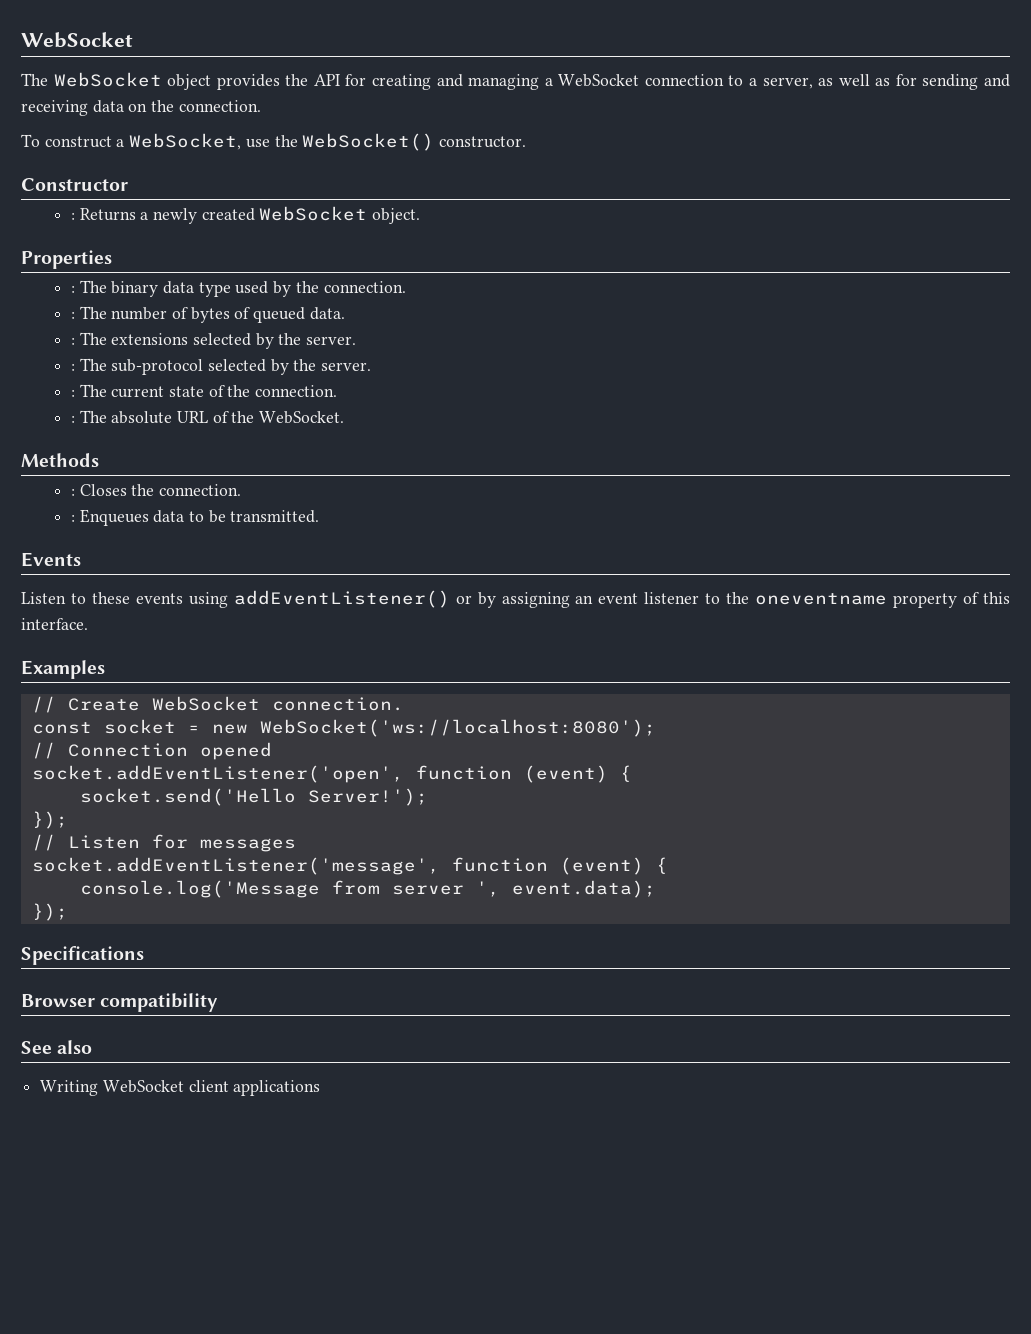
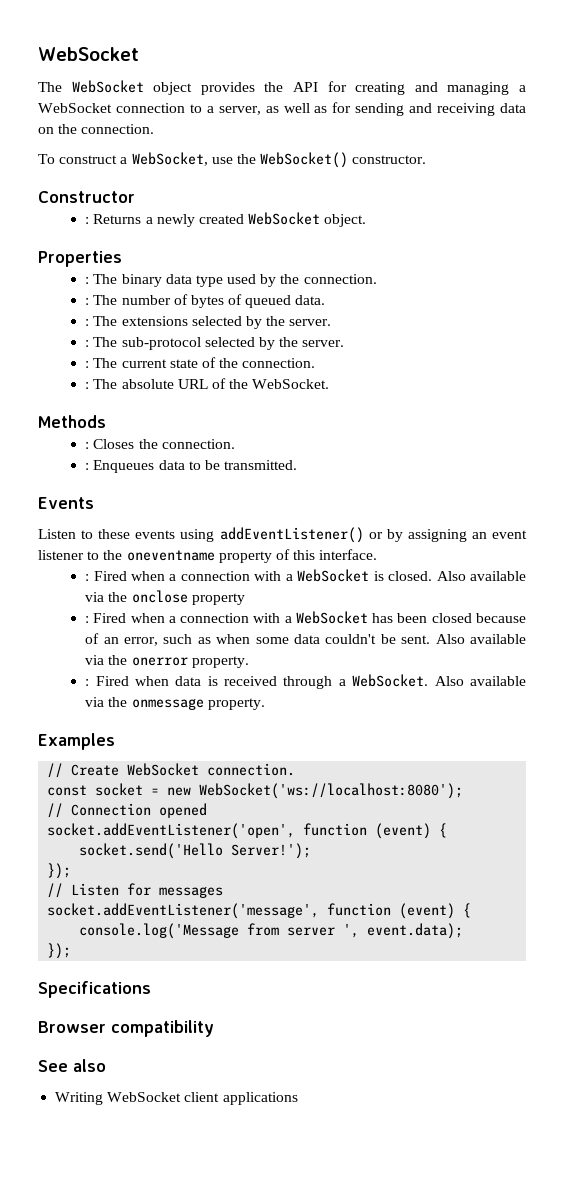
(88, 624) none -> [85,569,526,582] [85,590,245,605] [85,611,526,624] [85,633,526,646] [85,655,249,668] [85,674,526,689] [85,697,265,710] // : Fired when a connection with a WebSocket is closed. Also available via the onclose property // : Fired when a connection with a WebSocket has been closed because of an error, such as when some data couldn't be sent. Also available via the onerror property. // : Fired when data is received through a WebSocket. Also available via the onmessage property.

